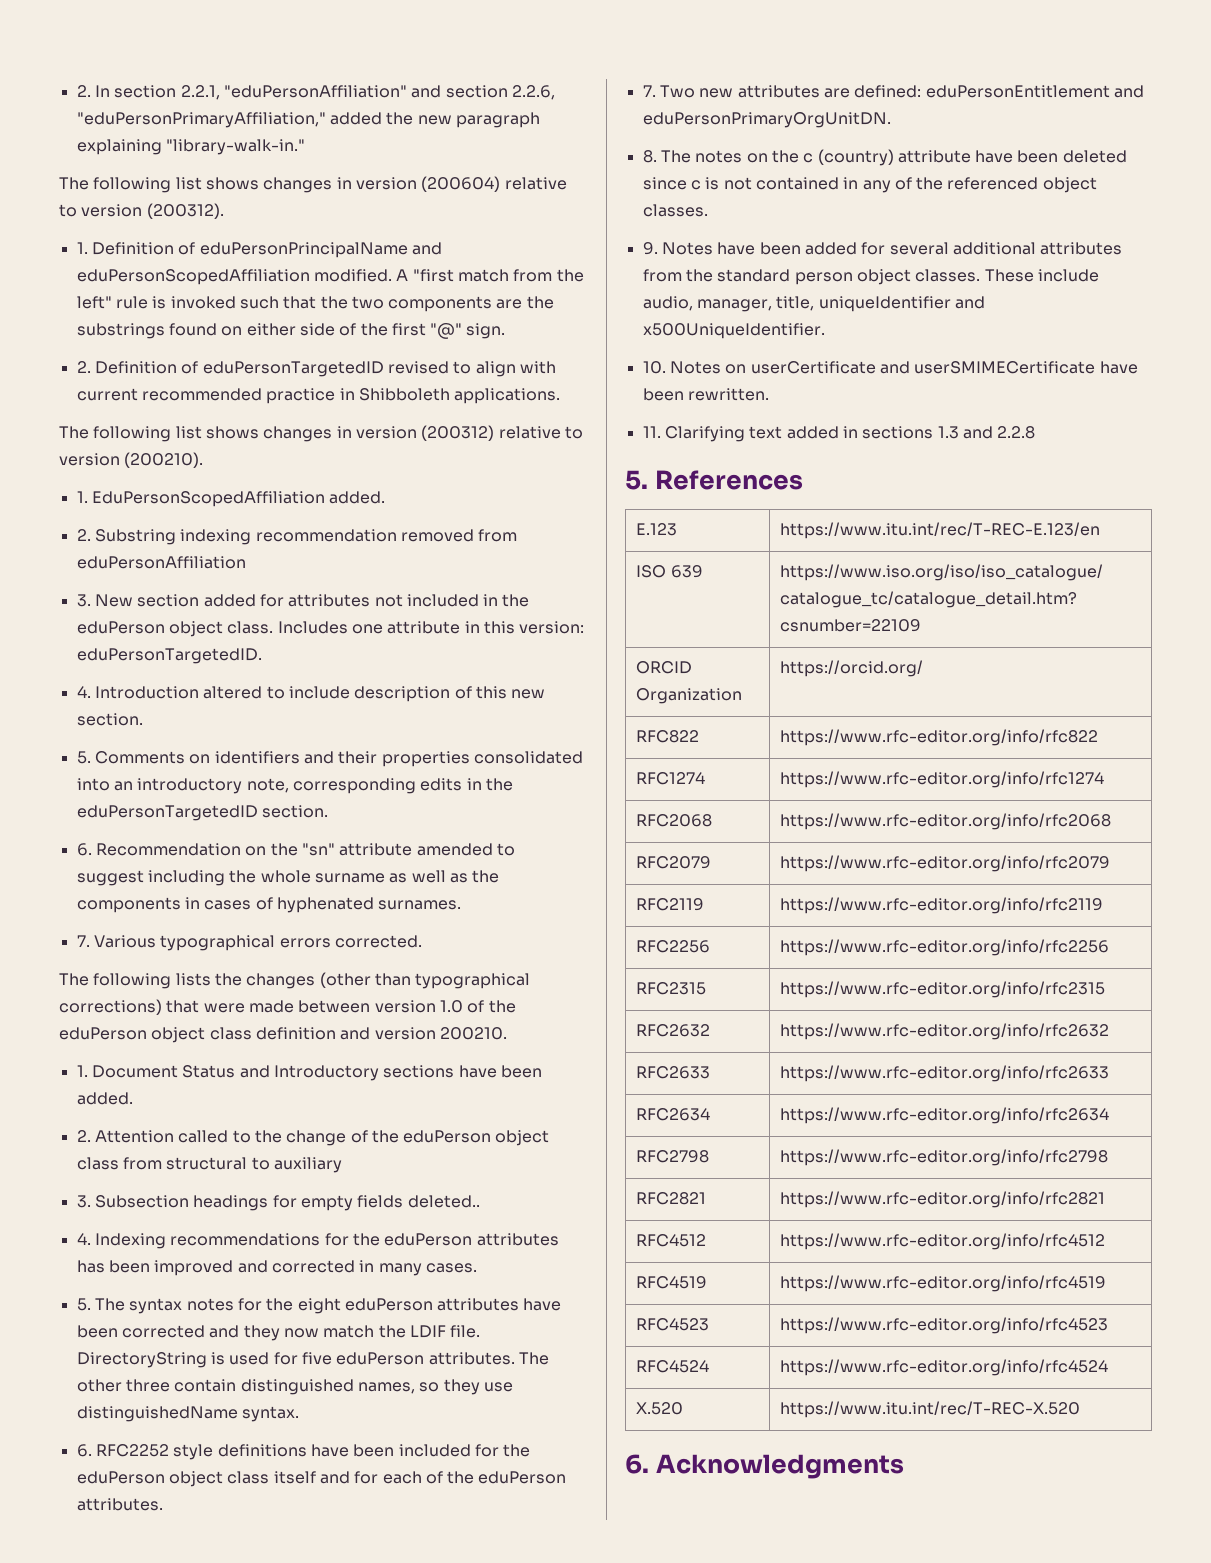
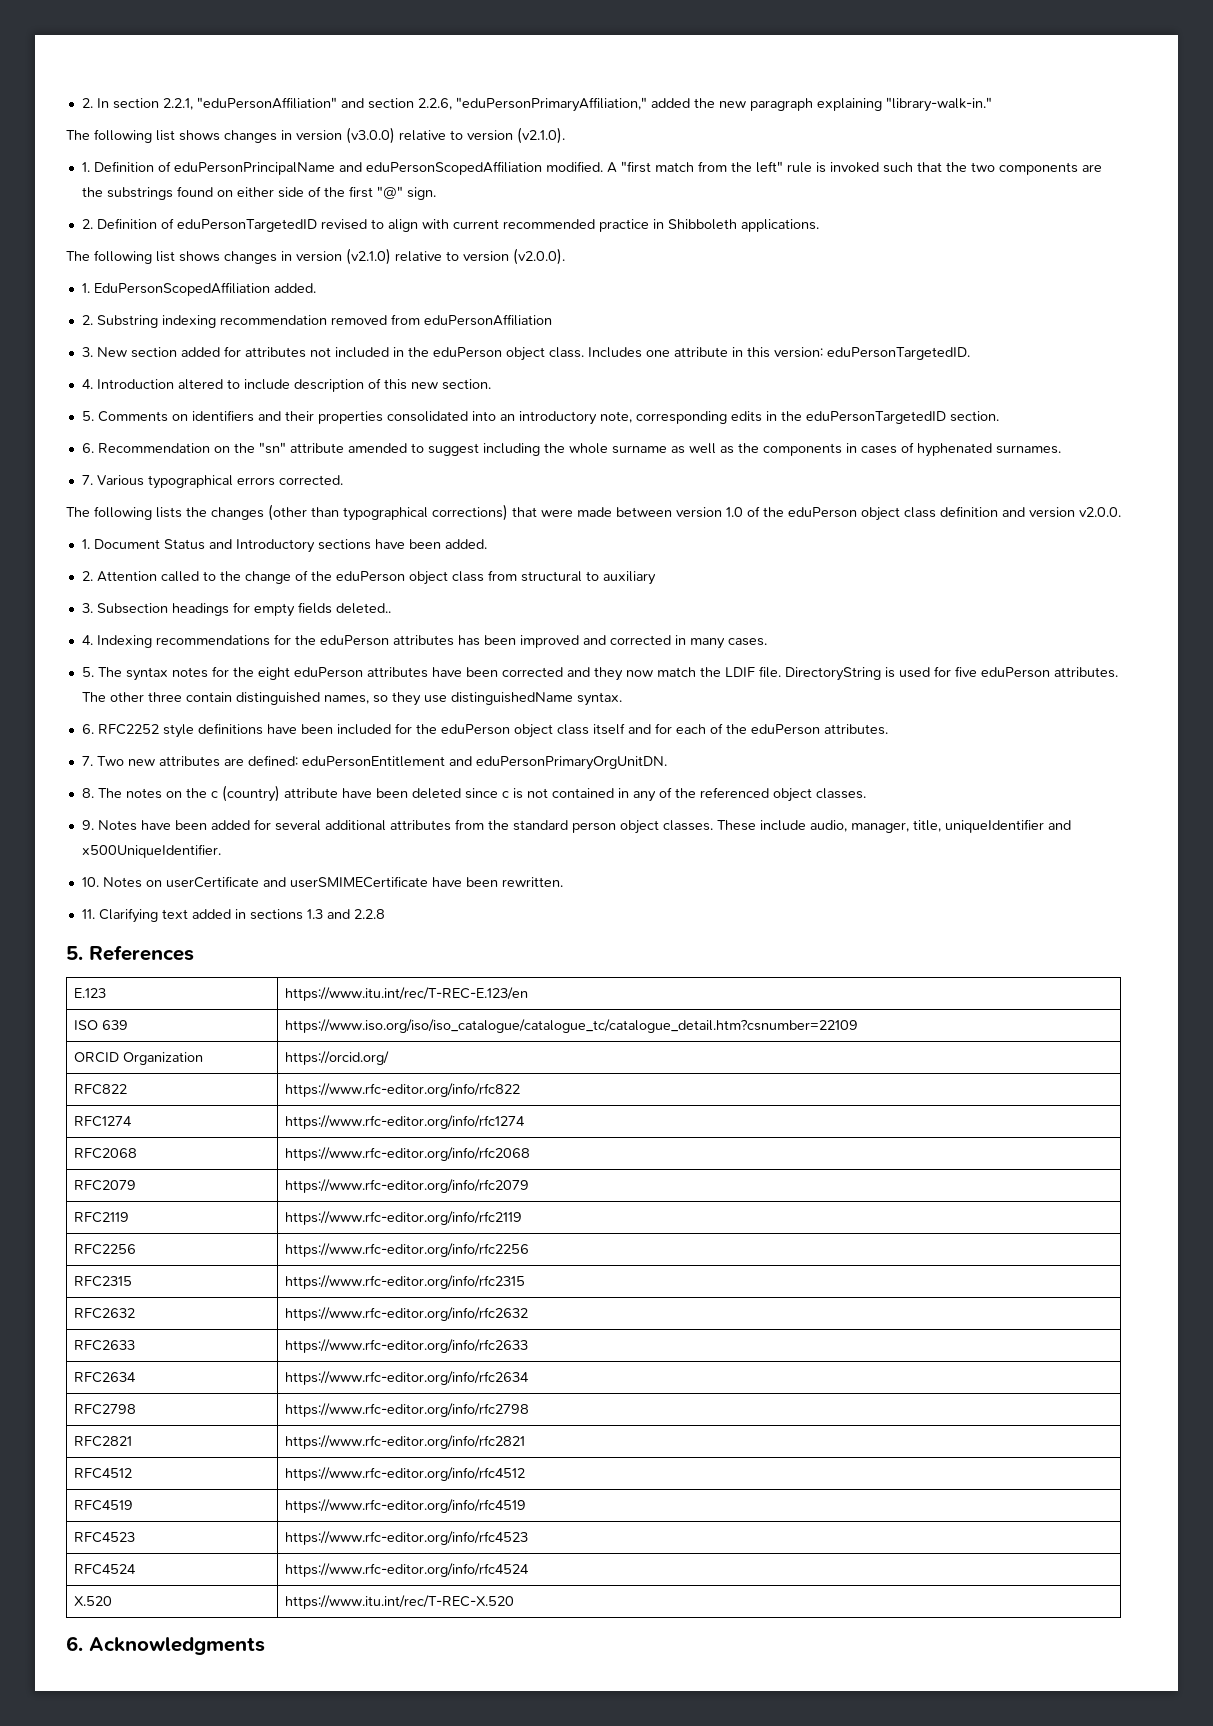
[421,176,567,192] [59,203,224,219] (200604) relative to version (200312). -> [346,127,565,144] (v3.0.0) relative to version (v2.1.0).
[421,425,583,441] [59,452,204,468] (200312) relative to version (200210). -> [346,248,565,265] (v2.1.0) relative to version (v2.0.0).
[439,1027,507,1040] 200210. -> [1079,507,1121,517] v2.0.0.

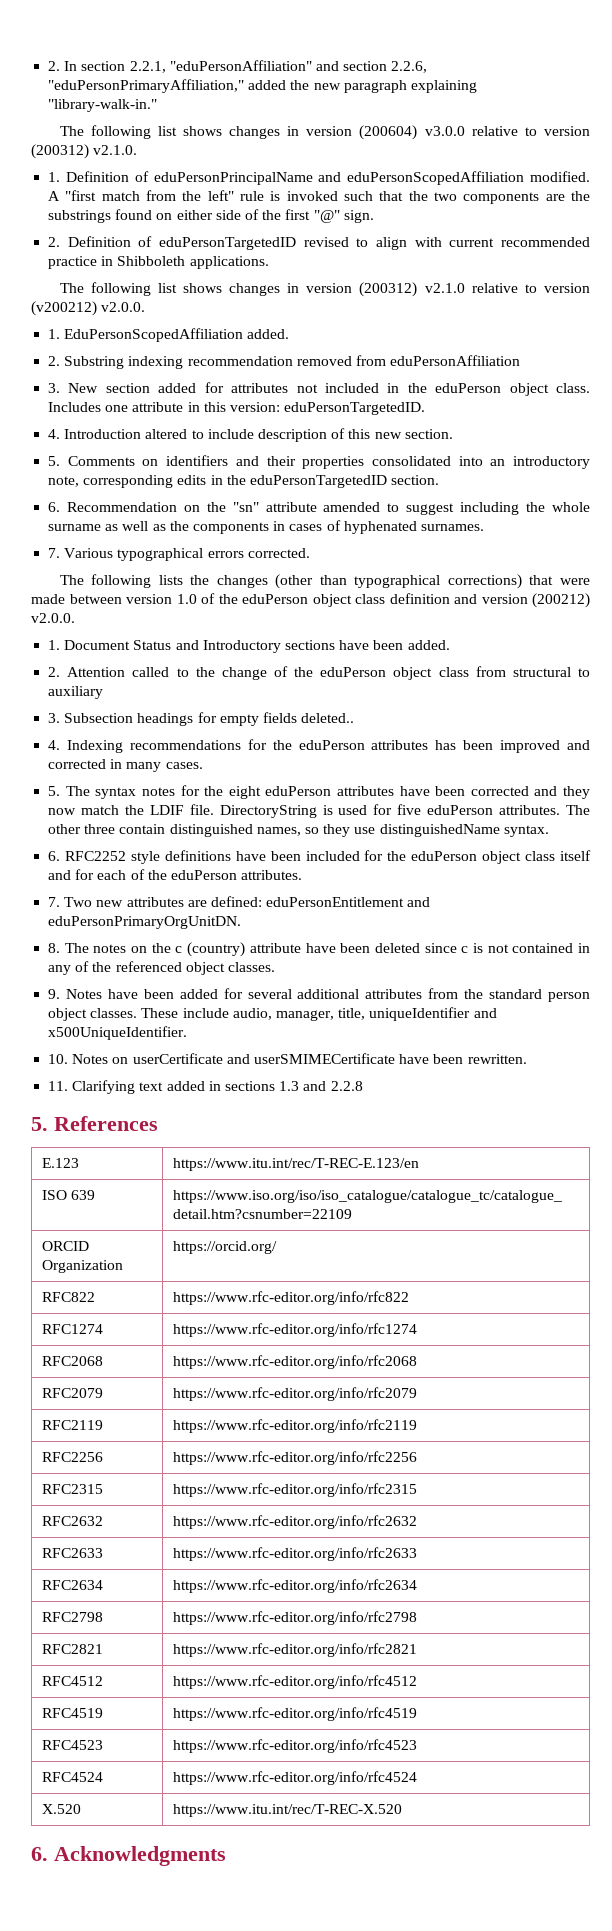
[346,127,565,144] (v3.0.0) relative to version (v2.1.0). -> [359,125,591,140] [31,144,138,159] (200604) v3.0.0 relative to version (200312) v2.1.0.
[346,248,565,265] (v2.1.0) relative to version (v2.0.0). -> [359,282,591,297] [31,301,146,316] (200312) v2.1.0 relative to version (v200212) v2.0.0.
(1075, 512) none -> [532,593,590,608] (200212)

